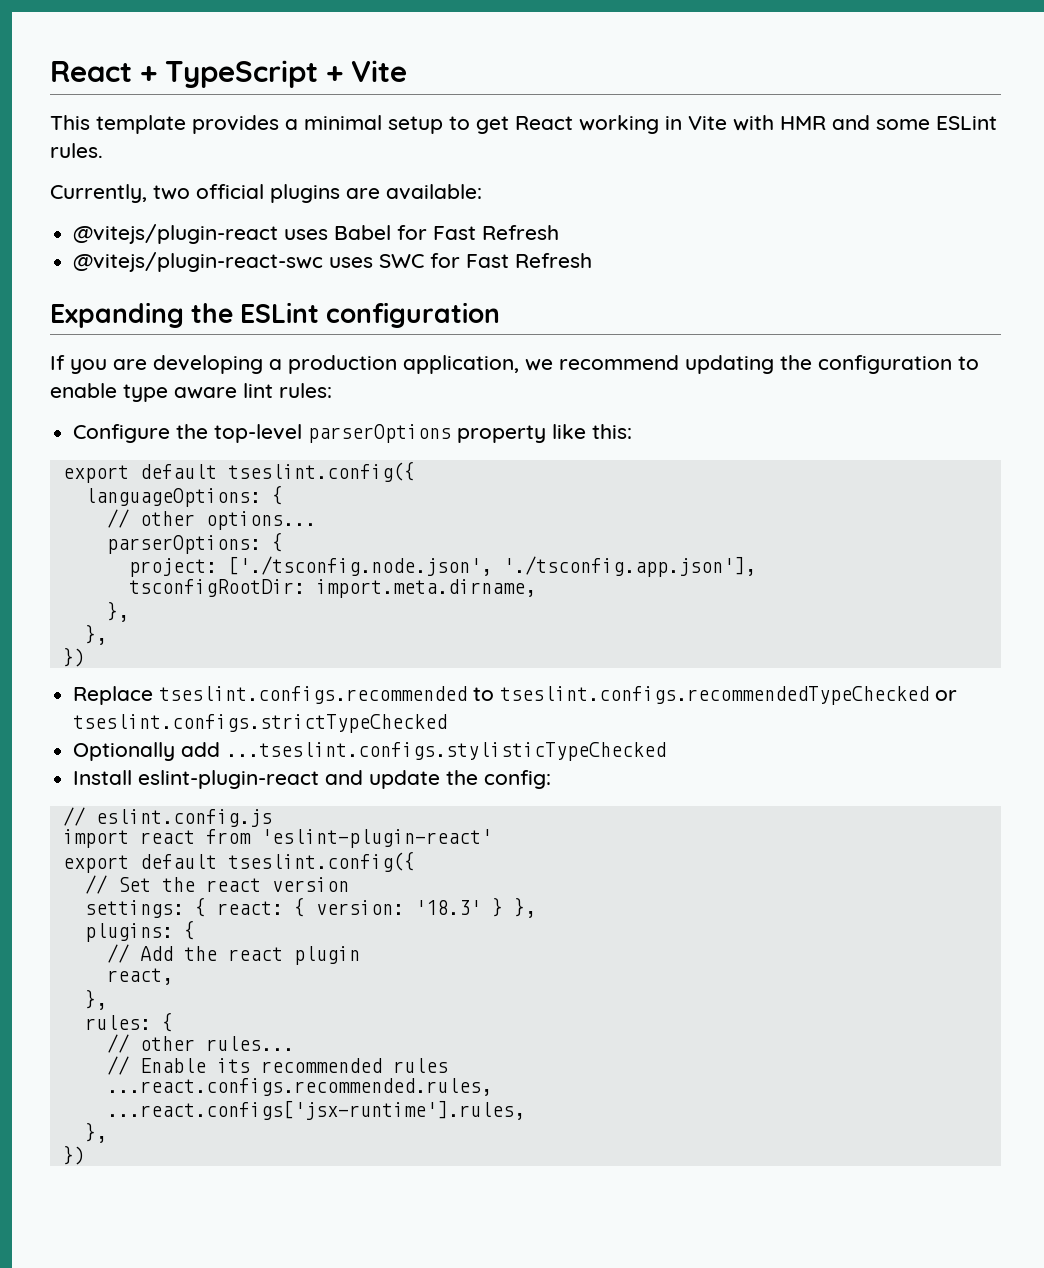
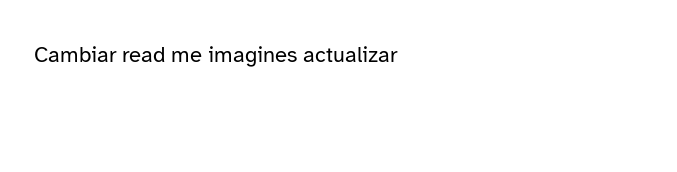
[50,60,407,88] [50,115,997,134] [50,143,103,158] [50,184,482,203] [73,224,560,244] [73,252,593,272] [50,302,501,328] [50,355,979,374] [50,383,332,402] [73,424,633,443] [62,461,415,483] [84,485,283,507] [106,509,316,530] [106,532,283,554] [128,556,756,577] [128,579,536,598] [106,601,129,622] [84,624,107,645] [62,647,85,667] [73,686,958,705] [73,714,448,733] [73,742,667,761] [73,770,552,789] [62,807,272,827] [62,829,492,848] [62,851,415,873] [84,875,349,894] [84,897,536,918] [84,920,195,942] [106,944,360,965] [106,968,173,985] [84,989,107,1010] [84,1012,173,1032] [106,1034,294,1053] [106,1056,448,1075] [106,1078,492,1096] [106,1100,525,1120] [84,1122,107,1143] [62,1145,85,1165] React + TypeScript + Vite // This template provides a minimal setup to get React working in Vite with HMR and some ESLint rules. // Currently, two official plugins are available: // @vitejs/plugin-react uses Babel for Fast Refresh // @vitejs/plugin-react-swc uses SWC for Fast Refresh // Expanding the ESLint configuration // If you are developing a production application, we recommend updating the configuration to enable type aware lint rules: // Configure the top-level parserOptions property like this: // export default tseslint.config({ // languageOptions: { // // other options... // parserOptions: { // project: ['./tsconfig.node.json', './tsconfig.app.json'], // tsconfigRootDir: import.meta.dirname, // }, // }, // }) // Replace tseslint.configs.recommended to tseslint.configs.recommendedTypeChecked or tseslint.configs.strictTypeChecked // Optionally add ...tseslint.configs.stylisticTypeChecked // Install eslint-plugin-react and update the config: // // eslint.config.js // import react from 'eslint-plugin-react' // export default tseslint.config({ // // Set the react version // settings: { react: { version: '18.3' } }, // plugins: { // // Add the react plugin // react, // }, // rules: { // // other rules... // // Enable its recommended rules // ...react.configs.recommended.rules, // ...react.configs['jsx-runtime'].rules, // }, // }) -> [34,46,398,67] Cambiar read me imagines actualizar

